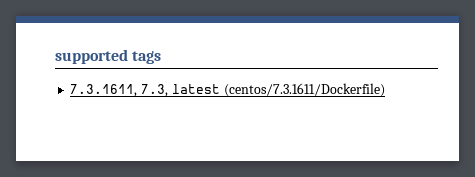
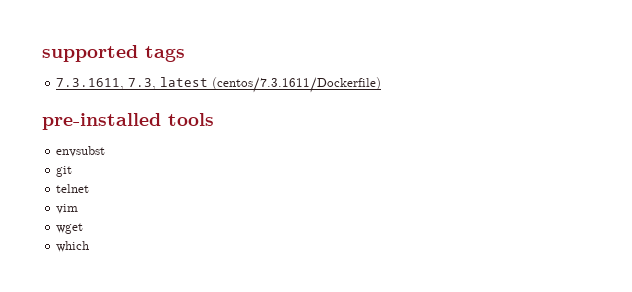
(385, 90) none -> [42,113,214,130] [56,146,106,157] [56,166,73,177] [56,184,90,193] [56,204,79,214] [56,223,84,234] [56,241,90,252] // pre-installed tools // envsubst // git // telnet // vim // wget // which

